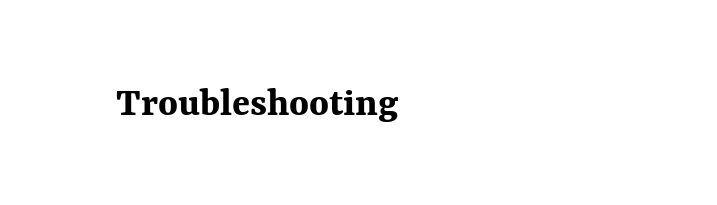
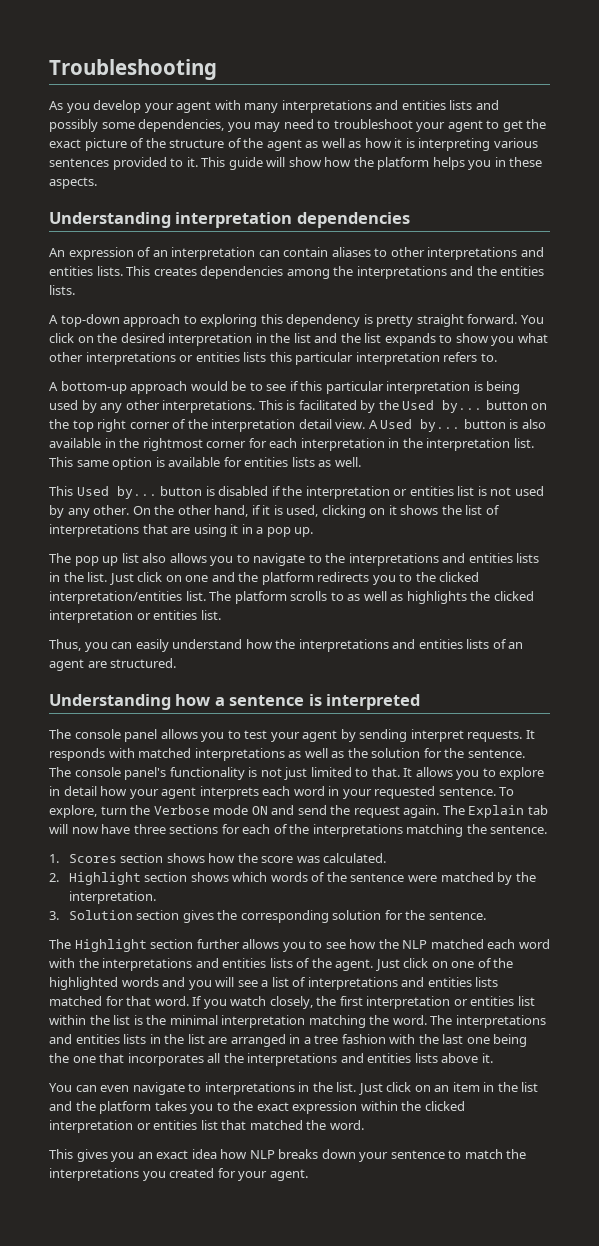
(398, 105) none -> [49,100,499,113] [49,119,547,132] [49,138,538,151] [49,157,543,170] [49,177,97,189] [49,212,410,228] [49,247,544,260] [49,266,545,279] [49,285,75,295] [49,314,544,327] [49,333,548,346] [49,352,497,365] [49,381,521,394] [49,400,548,413] [49,419,546,432] [49,438,534,451] [49,457,361,470] [49,486,544,499] [49,505,500,518] [49,524,314,537] [49,553,540,566] [49,572,480,585] [49,591,534,604] [49,610,221,623] [49,639,524,652] [49,658,177,671] [49,694,421,710] [49,729,535,742] [49,748,525,761] [49,767,545,780] [49,786,515,799] [49,805,548,818] [49,824,548,837] [49,853,387,863] [49,872,536,885] [68,891,156,904] [49,910,486,923] [49,939,550,952] [49,958,514,971] [49,977,499,990] [49,996,535,1009] [49,1015,546,1028] [49,1034,528,1047] [49,1053,493,1066] [49,1082,539,1095] [49,1101,465,1114] [49,1120,364,1133] [49,1149,527,1162] [49,1168,308,1181] // As you develop your agent with many interpretations and entities lists and possibly some dependencies, you may need to troubleshoot your agent to get the exact picture of the structure of the agent as well as how it is interpreting various sentences provided to it. This guide will show how the platform helps you in these aspects. // Understanding interpretation dependencies // An expression of an interpretation can contain aliases to other interpretations and entities lists. This creates dependencies among the interpretations and the entities lists. // A top-down approach to exploring this dependency is pretty straight forward. You click on the desired interpretation in the list and the list expands to show you what other interpretations or entities lists this particular interpretation refers to. // A bottom-up approach would be to see if this particular interpretation is being used by any other interpretations. This is facilitated by the Used by... button on the top right corner of the interpretation detail view. A Used by... button is also available in the rightmost corner for each interpretation in the interpretation list. This same option is available for entities lists as well. // This Used by... button is disabled if the interpretation or entities list is not used by any other. On the other hand, if it is used, clicking on it shows the list of interpretations that are using it in a pop up. // The pop up list also allows you to navigate to the interpretations and entities lists in the list. Just click on one and the platform redirects you to the clicked interpretation/entities list. The platform scrolls to as well as highlights the clicked interpretation or entities list. // Thus, you can easily understand how the interpretations and entities lists of an agent are structured. // Understanding how a sentence is interpreted // The console panel allows you to test your agent by sending interpret requests. It responds with matched interpretations as well as the solution for the sentence. The console panel's functionality is not just limited to that. It allows you to explore in detail how your agent interprets each word in your requested sentence. To explore, turn the Verbose mode ON and send the request again. The Explain tab will now have three sections for each of the interpretations matching the sentence. // 1. Scores section shows how the score was calculated. // 2. Highlight section shows which words of the sentence were matched by the interpretation. // 3. Solution section gives the corresponding solution for the sentence. // The Highlight section further allows you to see how the NLP matched each word with the interpretations and entities lists of the agent. Just click on one of the highlighted words and you will see a list of interpretations and entities lists matched for that word. If you watch closely, the first interpretation or entities list within the list is the minimal interpretation matching the word. The interpretations and entities lists in the list are arranged in a tree fashion with the last one being the one that incorporates all the interpretations and entities lists above it. // You can even navigate to interpretations in the list. Just click on an item in the list and the platform takes you to the exact expression within the clicked interpretation or entities list that matched the word. // This gives you an exact idea how NLP breaks down your sentence to match the interpretations you created for your agent.

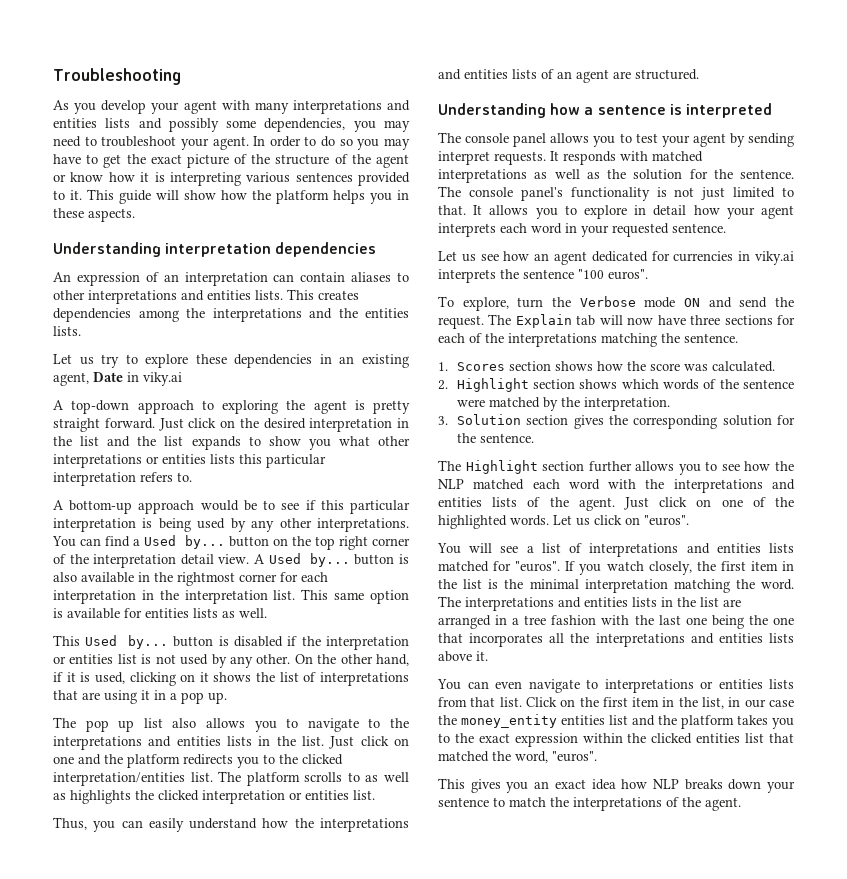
[447,120,483,132] agent -> [212,136,410,150] [53,154,81,164] agent. In order to do so you may have
[305,138,362,148] as well as -> [53,172,104,182] or know
(75, 290) none -> [53,354,409,368] [53,372,182,386] // Let us try to explore these dependencies in an existing agent, Date in viky.ai
[260,314,361,327] this dependency -> [286,400,347,414] the agent
[520,315,544,324] You -> [158,418,184,431] Just
[258,400,399,413] This is facilitated by the -> [52,536,141,547] You can find a
(496, 791) none -> [438,251,794,265] [438,269,648,283] // Let us see how an agent dedicated for currencies in viky.ai interprets the sentence "100 euros". //
[353,805,440,818] request again. -> [438,315,484,329] request.
[121,977,212,990] words and you -> [510,515,689,526] [437,543,461,554] words. Let us click on "euros". // You
[126,996,189,1006] that word. -> [515,561,561,572] "euros".
[366,996,535,1009] [49,1015,86,1025] interpretation or entities list within -> [750,561,794,571] item in
[298,1082,518,1095] in the list. Just click on an item in the -> [700,679,794,689] [438,697,795,709] [438,714,605,728] or entities lists from that list. Click on the first item in the list, in our case the money_entity entities
[49,1120,151,1133] interpretation or -> (693, 738) none
[329,1120,364,1130] word. -> [515,751,597,763] word, "euros".
[142,1168,268,1181] you created for your -> [666,797,701,807] of the

